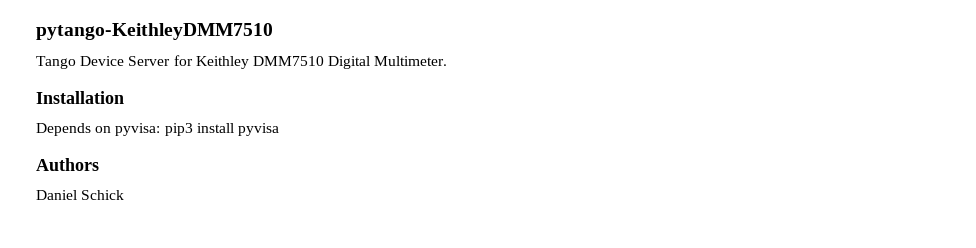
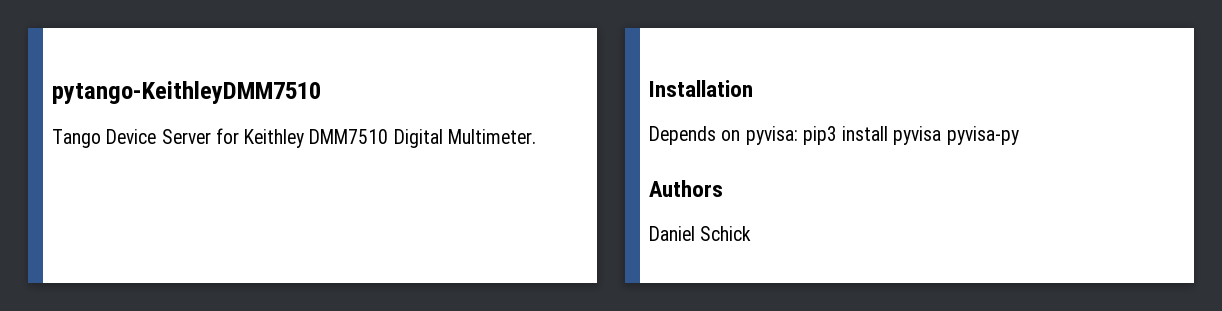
(279, 129) none -> [946,126,1019,145] pyvisa-py

